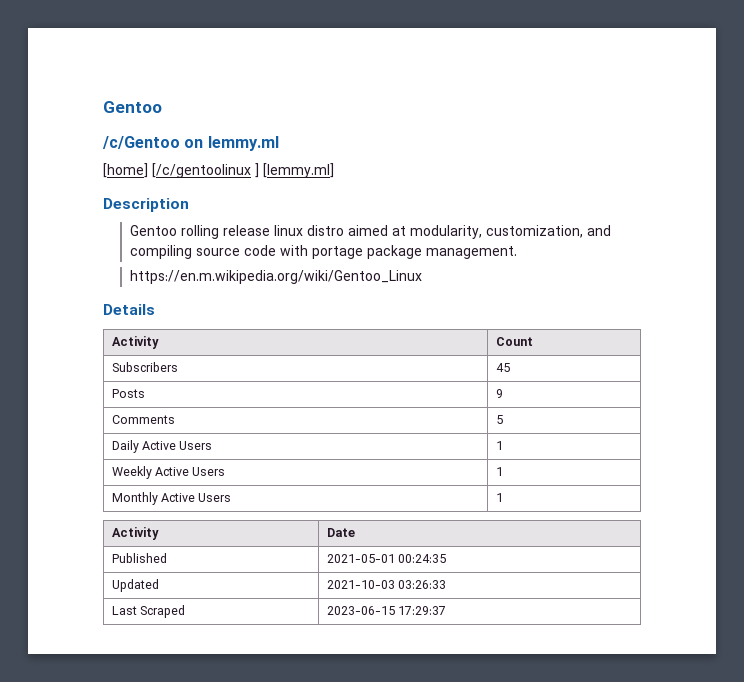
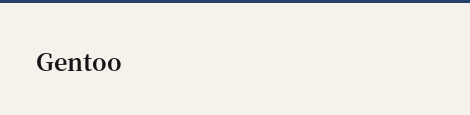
[103,101,162,113] [102,136,279,151] [103,163,334,178] [103,198,189,212] [129,225,611,239] [129,245,517,259] [129,270,422,284] [103,304,155,315] [111,336,159,349] [495,337,533,346] [111,362,178,372] [495,363,510,372] [111,389,145,398] [495,389,503,398] [111,415,175,424] [495,415,503,424] [111,440,213,453] [495,441,503,450] [111,466,226,479] [495,467,503,476] [111,492,232,505] [495,493,503,502] [111,527,159,540] [326,528,355,537] [111,553,167,563] [326,554,447,563] [111,579,159,592] [326,580,447,589] [111,605,186,618] [326,606,447,615] Gentoo // /c/Gentoo on lemmy.ml // [home] [/c/gentoolinux ] [lemmy.ml] // Description // Gentoo rolling release linux distro aimed at modularity, customization, and compiling source code with portage package management. // https://en.m.wikipedia.org/wiki/Gentoo_Linux // Details // Activity | Count // Subscribers | 45 // Posts | 9 // Comments | 5 // Daily Active Users | 1 // Weekly Active Users | 1 // Monthly Active Users | 1 // Activity | Date // Published | 2021-05-01 00:24:35 // Updated | 2021-10-03 03:26:33 // Last Scraped | 2023-06-15 17:29:37 -> [36,53,122,71] Gentoo

